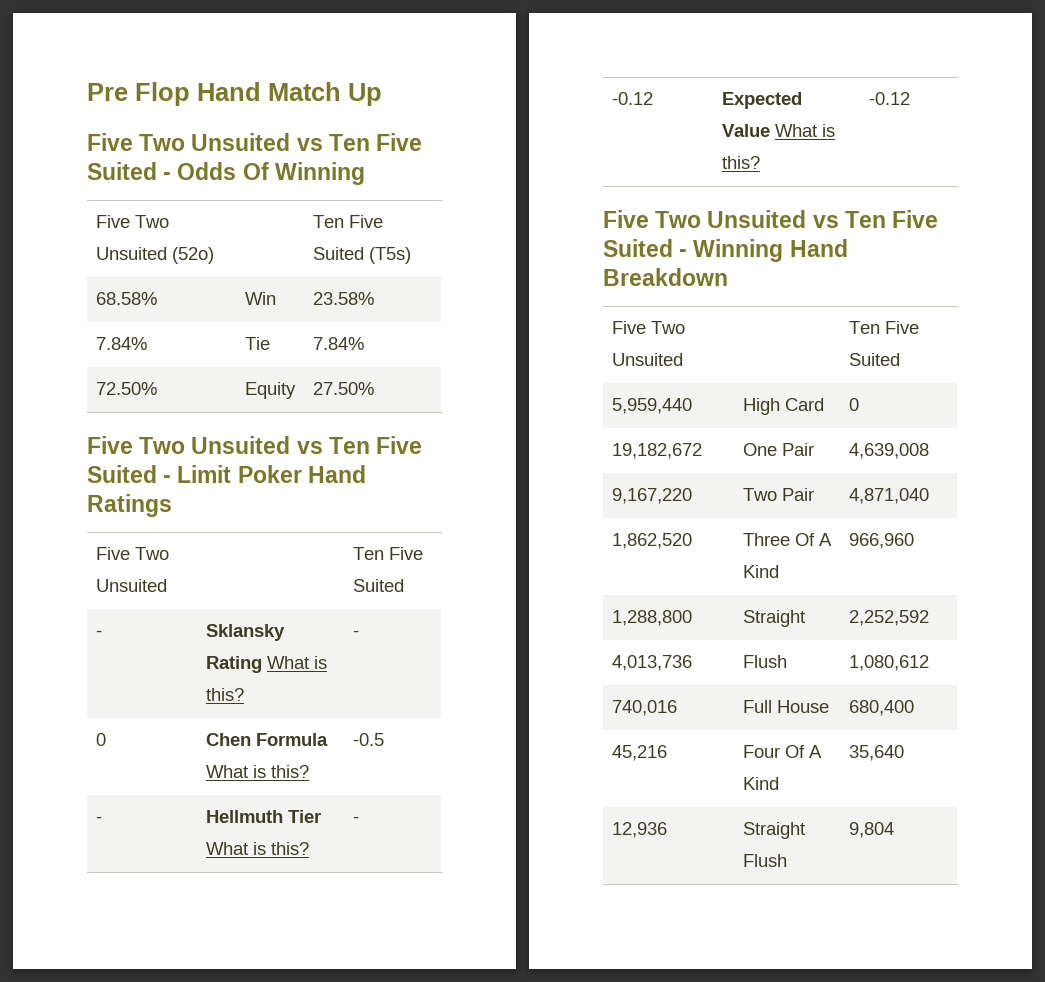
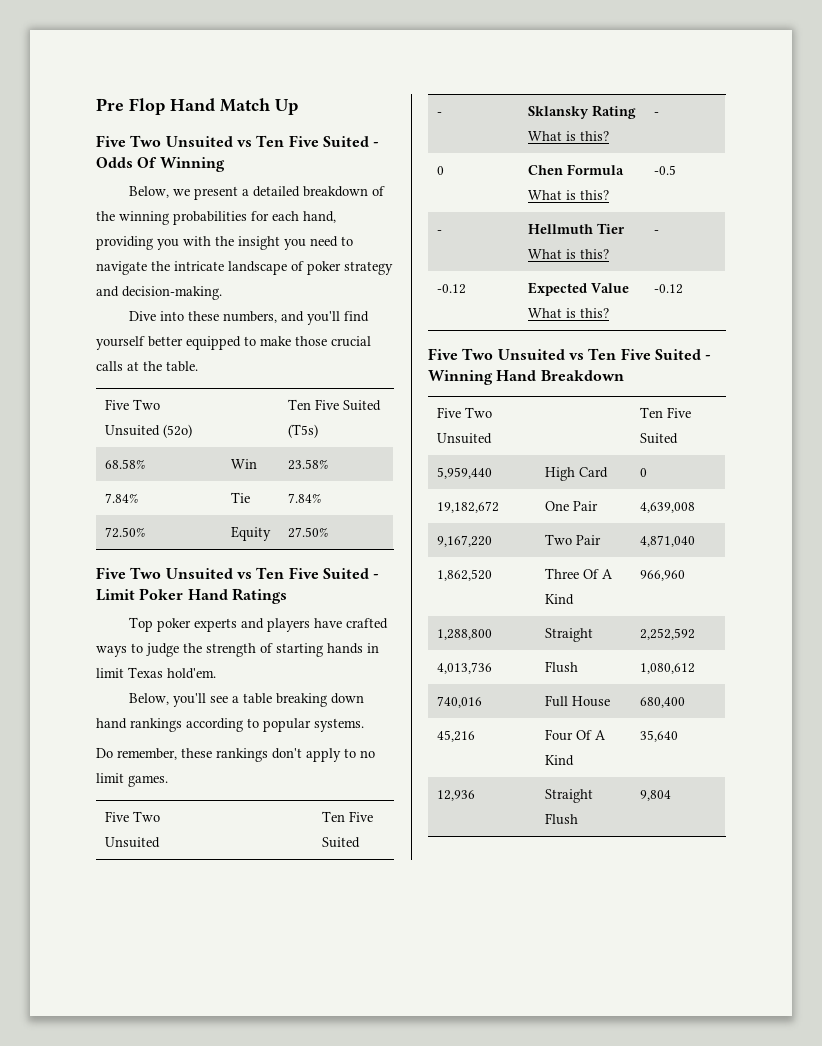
(365, 173) none -> [129,186,386,200] [96,211,336,225] [96,236,353,250] [96,261,393,275] [96,286,222,300] [129,311,370,325] [96,336,371,350] [96,361,198,372] // Below, we present a detailed breakdown of the winning probabilities for each hand, providing you with the insight you need to navigate the intricate landscape of poker strategy and decision-making. // Dive into these numbers, and you'll find yourself better equipped to make those crucial calls at the table.
(172, 505) none -> [129,617,389,632] [96,643,379,657] [96,667,216,679] [129,693,365,707] [96,718,364,732] [96,748,375,762] [96,773,168,787] // Top poker experts and players have crafted ways to judge the strength of starting hands in limit Texas hold'em. // Below, you'll see a table breaking down hand rankings according to popular systems. // Do remember, these rankings don't apply to no limit games.

